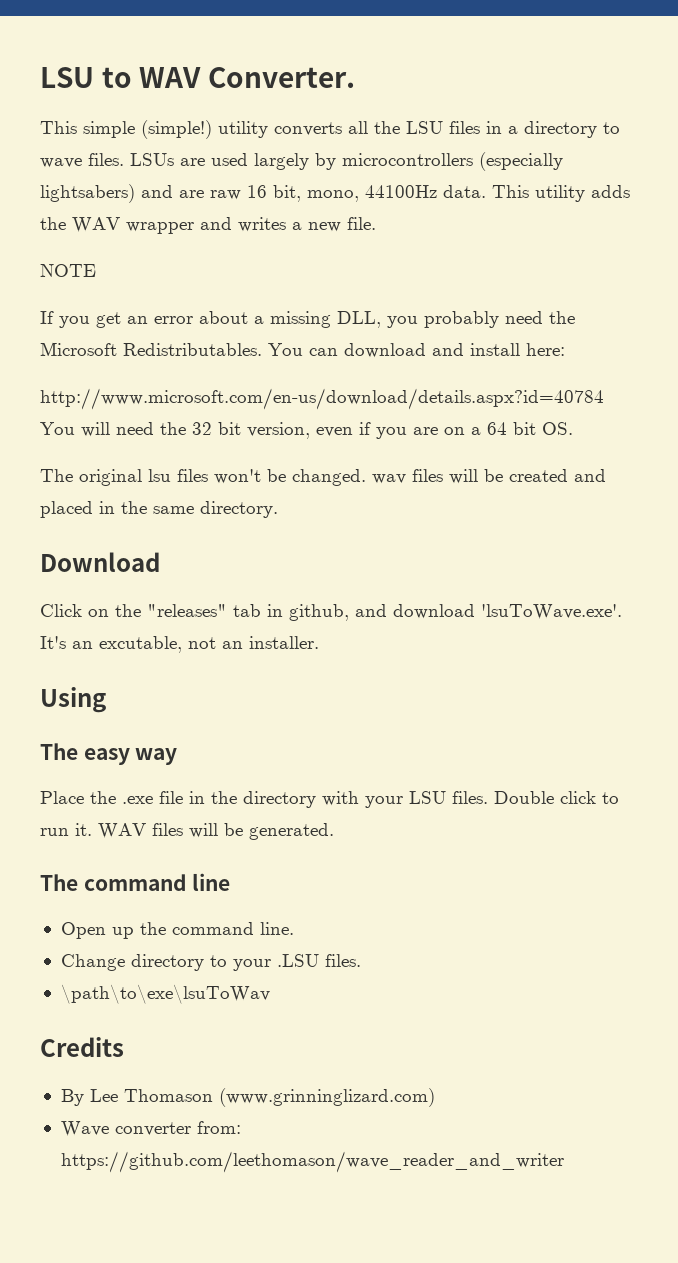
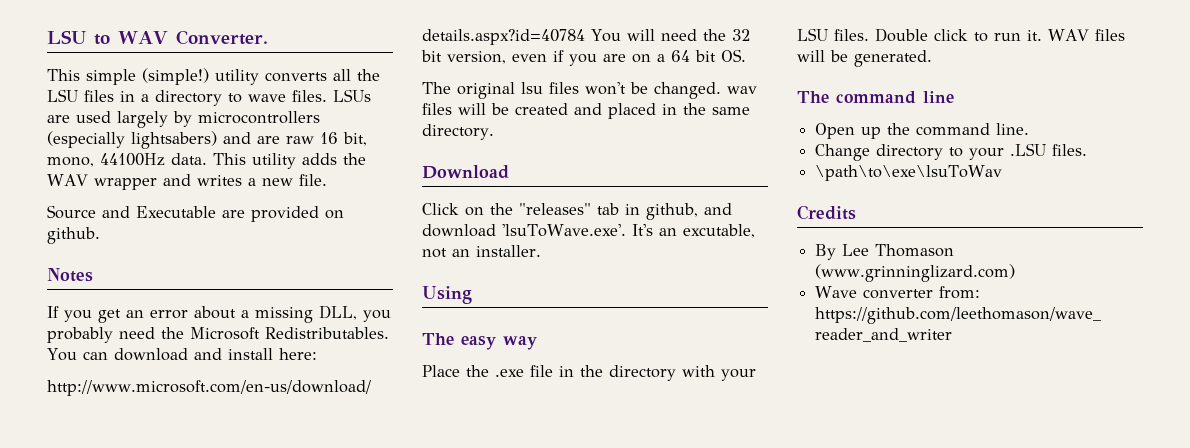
[40,264,96,277] NOTE -> [47,205,344,222] [47,227,100,244] [47,268,93,282] Source and Executable are provided on github. // Notes

